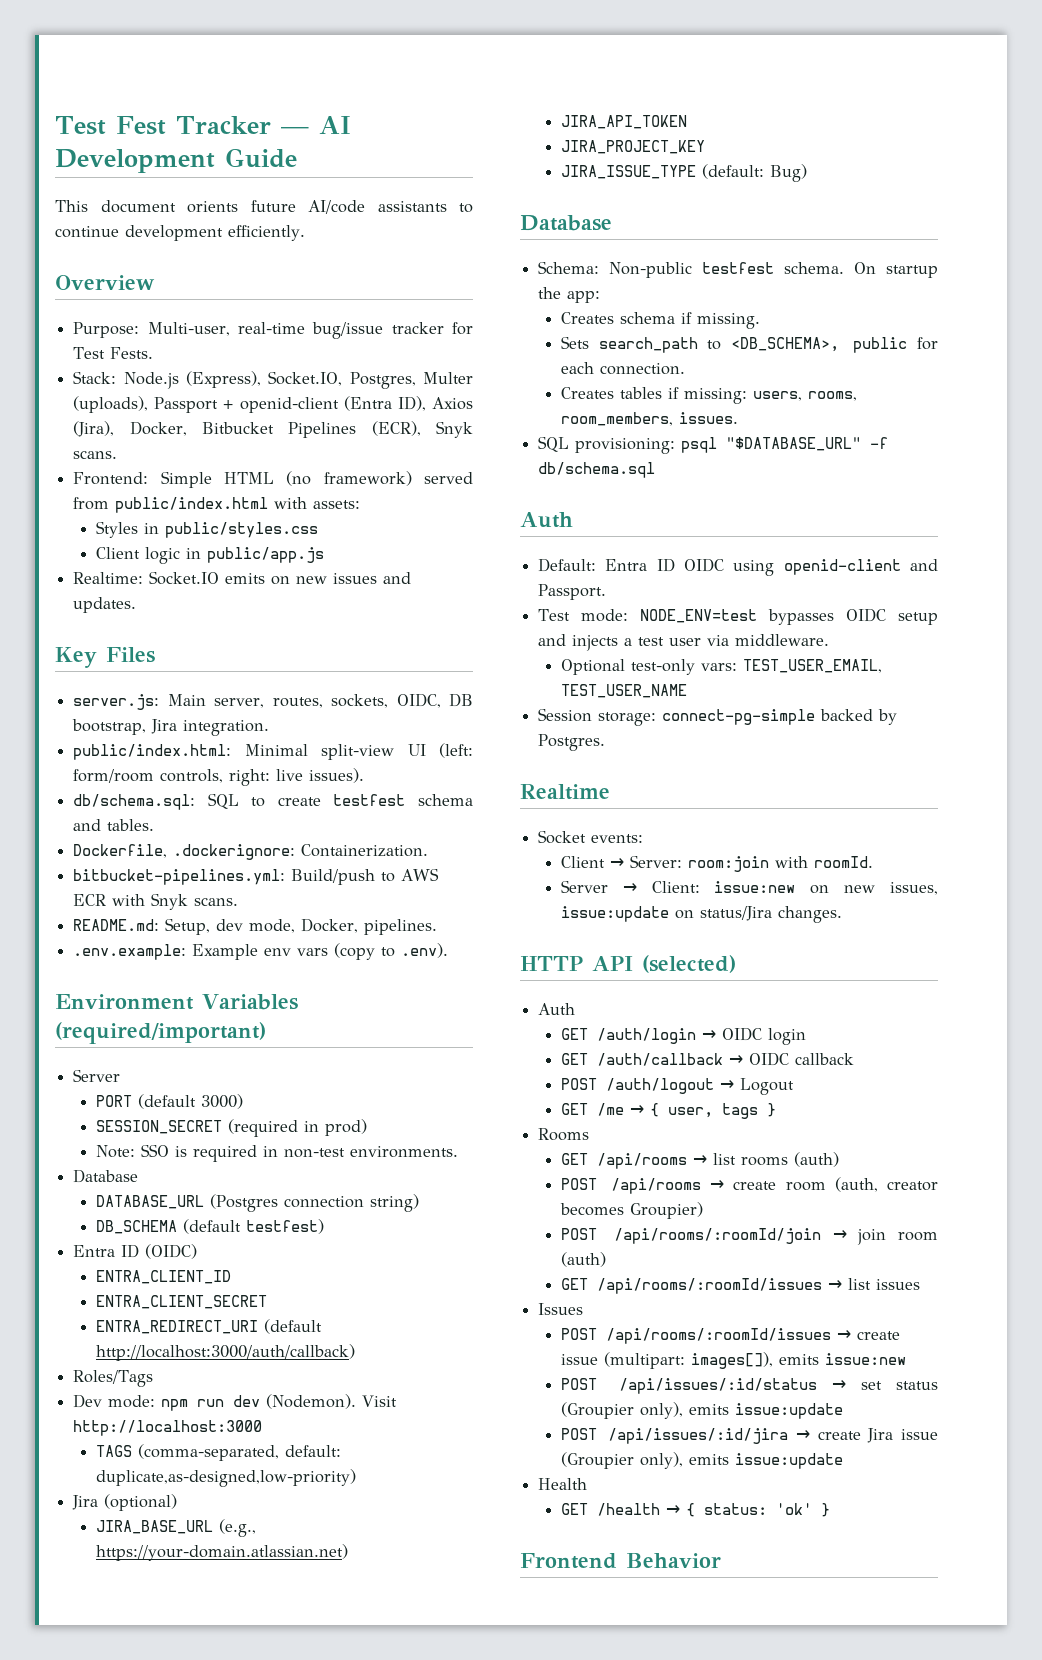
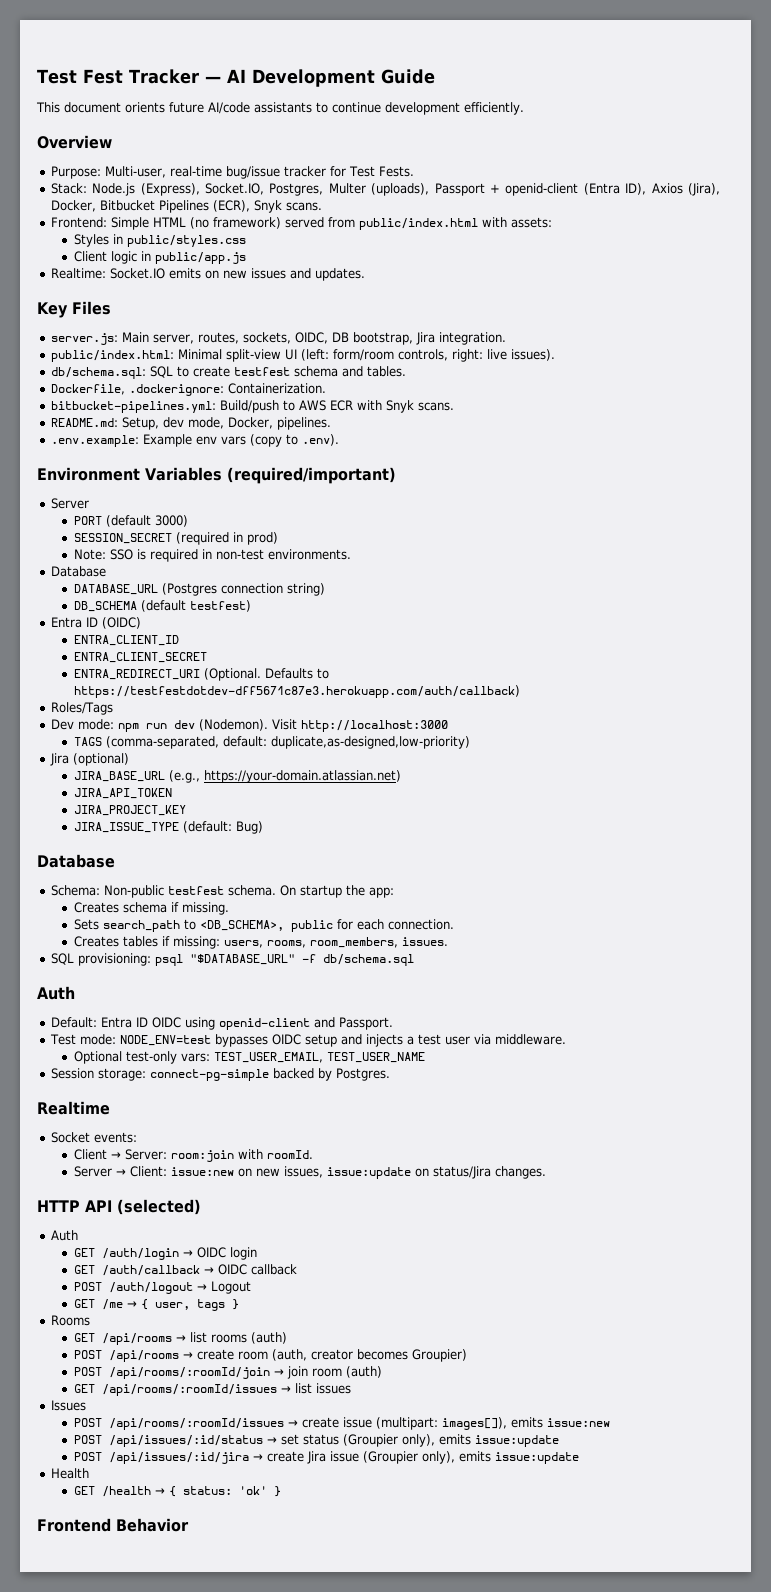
[263,1319,322,1334] [95,1344,355,1361] (default http://localhost:3000/auth/callback) -> [203,668,329,681] [73,685,520,698] (Optional. Defaults to https://testfestdotdev-dff5671c87e3.herokuapp.com/auth/callback)

